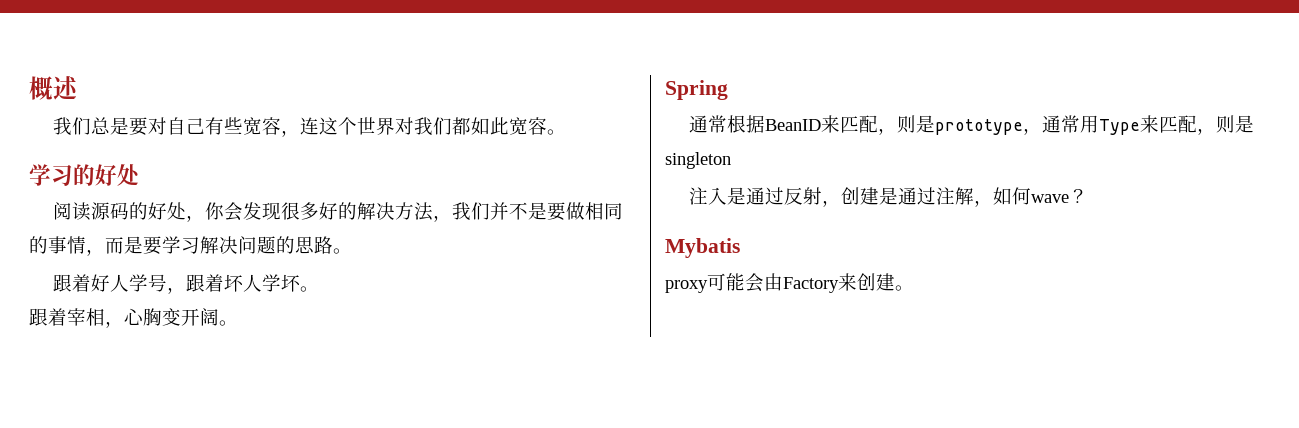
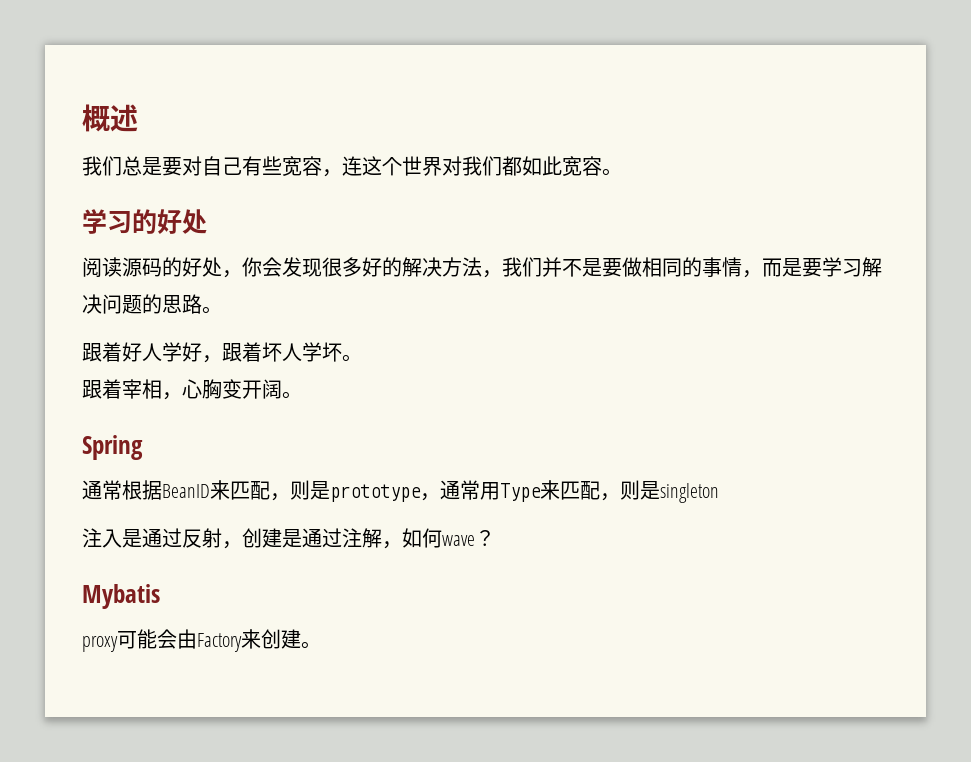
[148,274,168,292] 号 -> [182,342,202,362] 好

